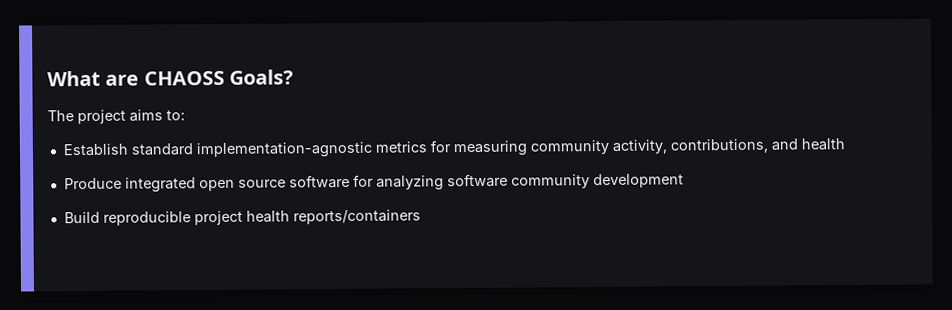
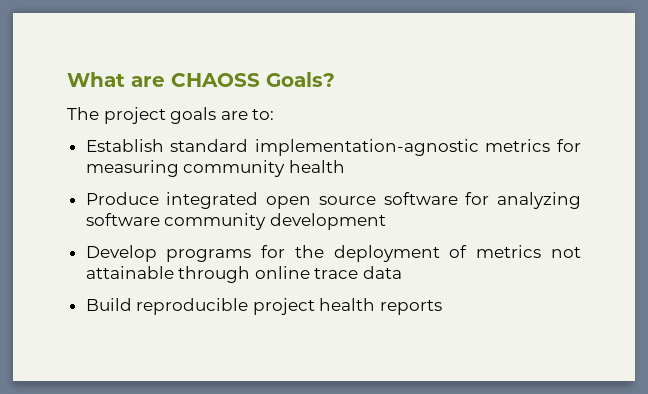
[129,109,163,122] aims -> [170,107,248,124] goals are
[611,138,798,154] activity, contributions, and -> (286, 168) none
(684, 181) none -> [85,245,581,262] [85,266,403,283] // Develop programs for the deployment of metrics not attainable through online trace data
[292,209,421,225] reports/containers -> [380,300,443,315] reports

